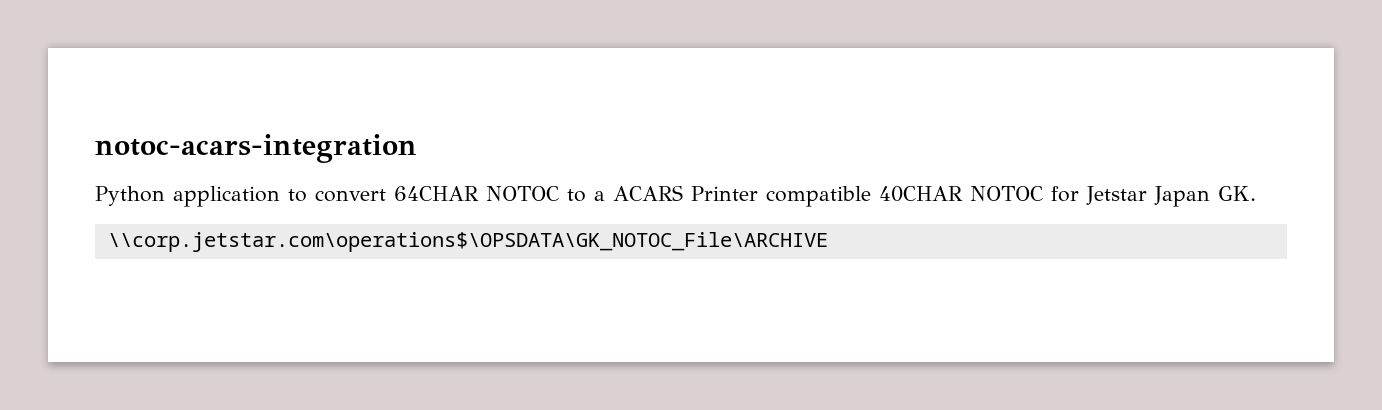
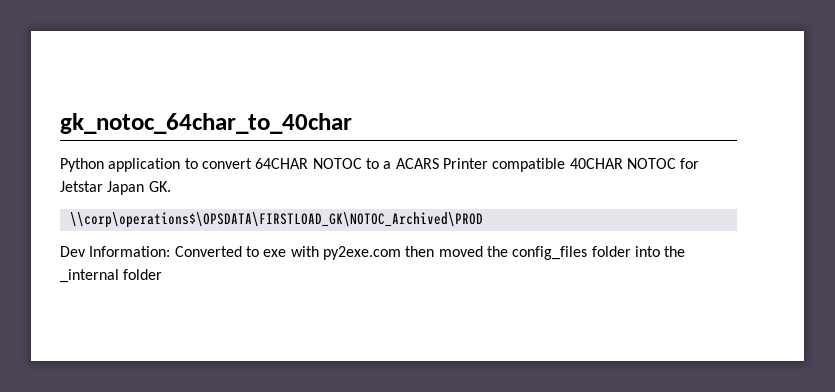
[95,134,417,163] notoc-acars-integration -> [60,113,352,134] gk_notoc_64char_to_40char
[107,232,828,252] \\corp.jetstar.com\operations$\OPSDATA\GK_NOTOC_File\ARCHIVE -> [69,212,483,228] [60,246,686,260] [60,269,163,283] \\corp\operations$\OPSDATA\FIRSTLOAD_GK\NOTOC_Archived\PROD // Dev Information: Converted to exe with py2exe.com then moved the config_files folder into the _internal folder

